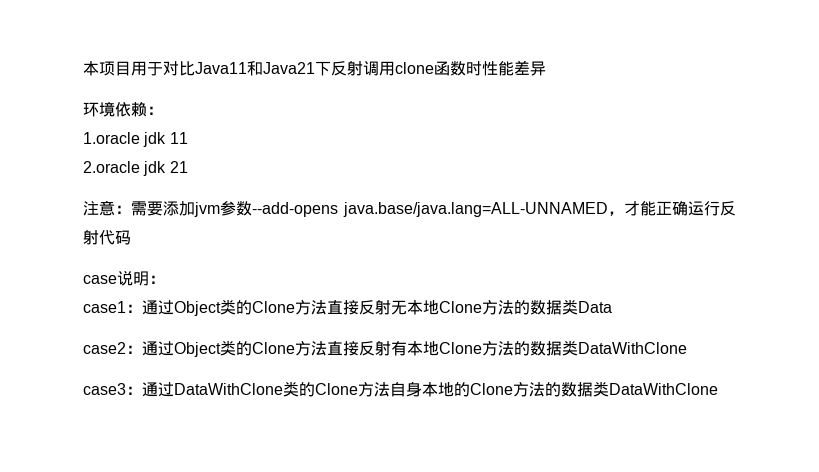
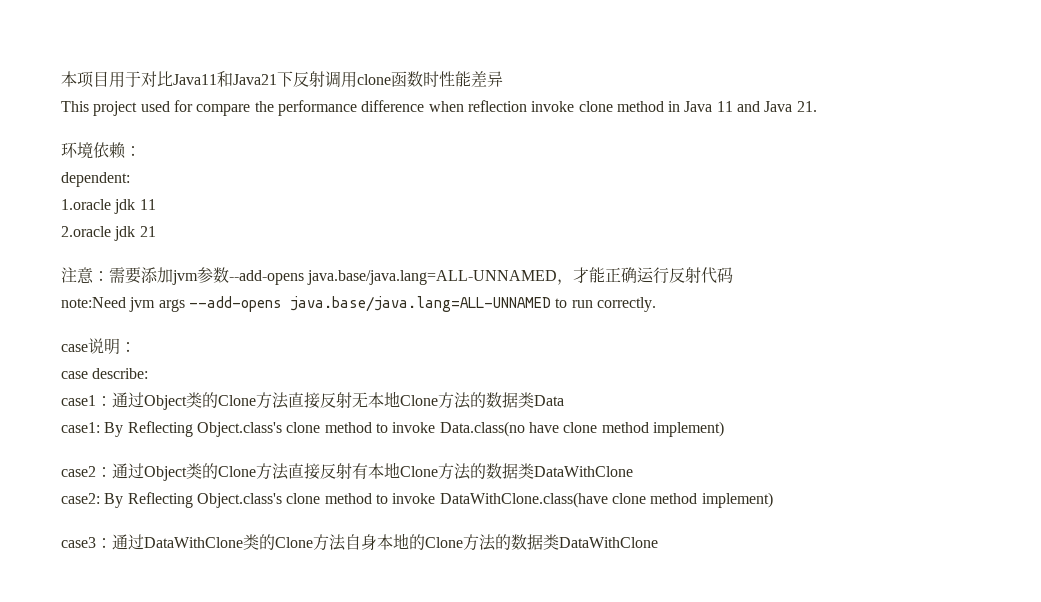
(546, 68) none -> [61,100,817,116] // This project used for compare the performance difference when reflection invoke clone method in Java 11 and Java 21.
(163, 110) none -> [61,172,130,187] // dependent:
(131, 237) none -> [61,296,656,312] // note:Need jvm args --add-opens java.base/java.lang=ALL-UNNAMED to run correctly.
(165, 279) none -> [61,368,149,379] // case describe:
(612, 307) none -> [61,421,724,437] // case1: By Reflecting Object.class's clone method to invoke Data.class(no have clone method implement)
(687, 348) none -> [61,492,773,508] // case2: By Reflecting Object.class's clone method to invoke DataWithClone.class(have clone method implement)

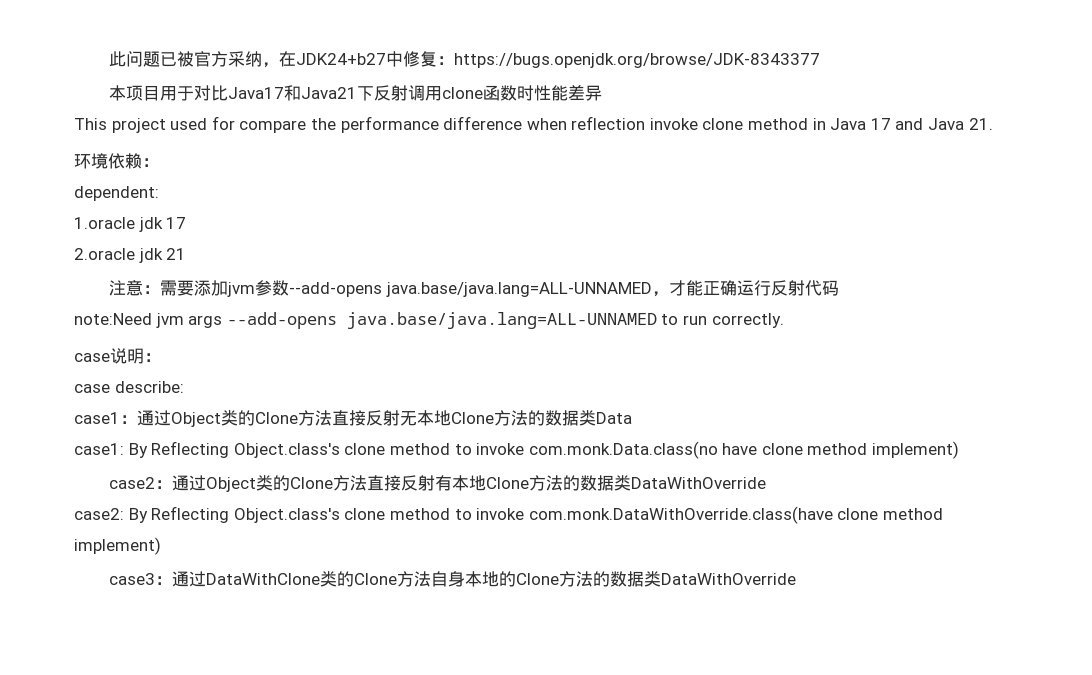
(61, 79) none -> [109,51,821,68] 此问题已被官方采纳，在JDK24+b27中修复：https://bugs.openjdk.org/browse/JDK-8343377 //
[173,74,217,85] Java11 -> [228,87,285,99] Java17
[716,101,733,112] 11 -> [870,118,891,130] 17
[139,199,156,210] 11 -> [166,217,187,229] 17
[439,421,525,437] Data.class(no -> [528,441,718,459] com.monk.Data.class(no
[534,466,633,477] DataWithClone -> [631,477,767,489] DataWithOverride
[439,492,608,508] DataWithClone.class(have -> [528,506,833,524] com.monk.DataWithOverride.class(have
[559,537,658,548] DataWithClone -> [661,573,797,585] DataWithOverride

